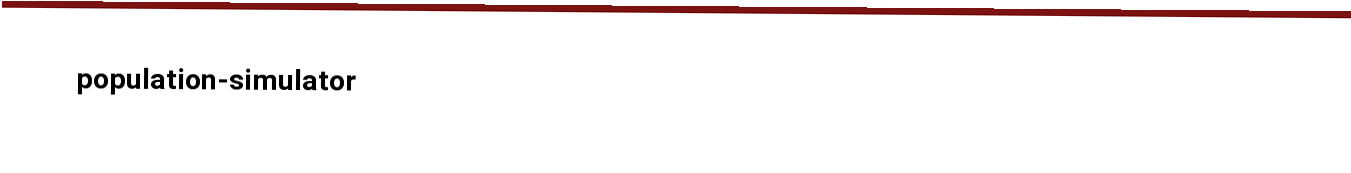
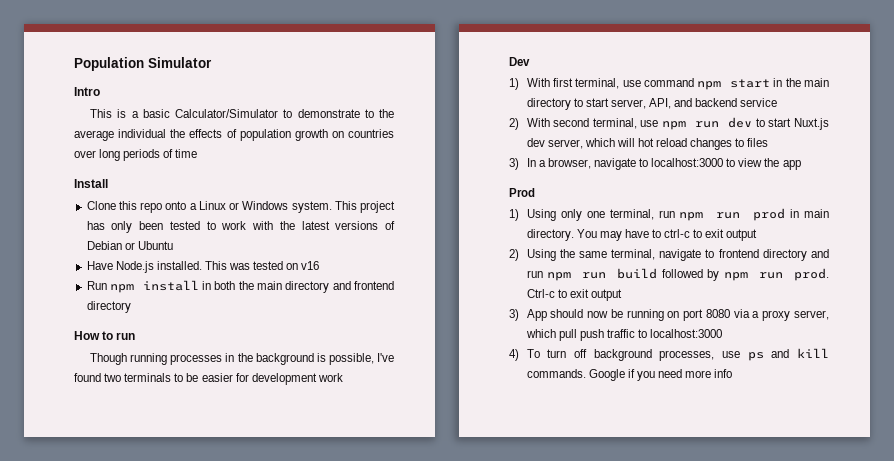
[75,67,357,97] population-simulator -> [74,57,212,71] [74,87,100,96] [90,109,394,118] [74,129,394,141] [74,149,198,161] [74,179,108,188] [86,201,396,213] [86,221,396,233] [86,241,173,250] [86,261,320,273] [86,280,394,293] [86,301,131,313] [74,331,136,340] [90,353,394,365] [74,373,343,385] [509,57,530,66] [509,78,829,90] [526,98,778,110] [509,117,829,130] [526,138,769,150] [509,158,801,170] [509,188,535,197] [509,208,829,221] [526,229,758,241] [509,249,829,261] [526,268,829,281] [526,289,622,301] [509,309,829,321] [525,329,723,341] [509,348,829,361] [526,369,733,381] Population Simulator // Intro // This is a basic Calculator/Simulator to demonstrate to the average individual the effects of population growth on countries over long periods of time // Install // Clone this repo onto a Linux or Windows system. This project has only been tested to work with the latest versions of Debian or Ubuntu // Have Node.js installed. This was tested on v16 // Run npm install in both the main directory and frontend directory // How to run // Though running processes in the background is possible, I've found two terminals to be easier for development work // Dev // 1) With first terminal, use command npm start in the main directory to start server, API, and backend service // 2) With second terminal, use npm run dev to start Nuxt.js dev server, which will hot reload changes to files // 3) In a browser, navigate to localhost:3000 to view the app // Prod // 1) Using only one terminal, run npm run prod in main directory. You may have to ctrl-c to exit output // 2) Using the same terminal, navigate to frontend directory and run npm run build followed by npm run prod. Ctrl-c to exit output // 3) App should now be running on port 8080 via a proxy server, which pull push traffic to localhost:3000 // 4) To turn off background processes, use ps and kill commands. Google if you need more info

